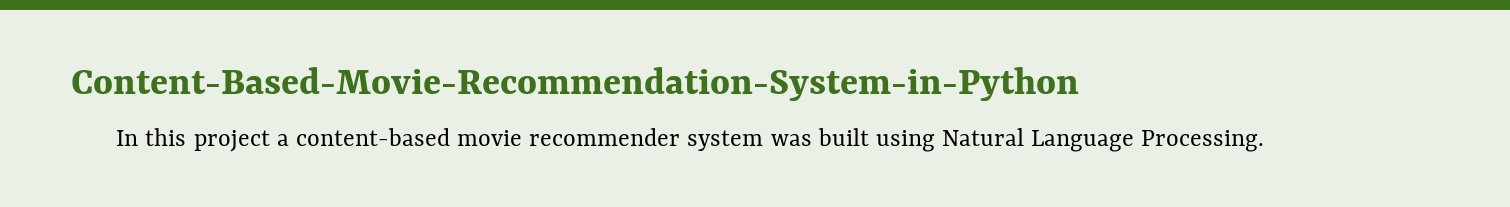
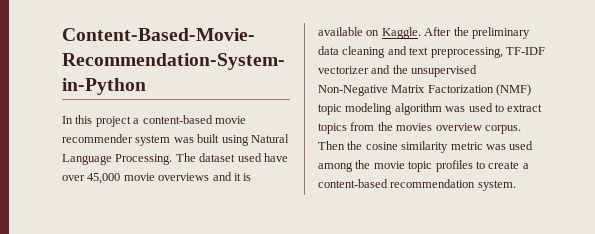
(1265, 141) none -> [175,153,288,162] [62,172,252,184] [318,27,530,39] [318,46,545,58] [318,65,478,77] [318,84,532,96] [318,103,543,115] [318,122,521,134] [318,141,534,153] [318,160,529,172] [318,179,516,191] The dataset used have over 45,000 movie overviews and it is available on Kaggle. After the preliminary data cleaning and text preprocessing, TF-IDF vectorizer and the unsupervised Non-Negative Matrix Factorization (NMF) topic modeling algorithm was used to extract topics from the movies overview corpus. Then the cosine similarity metric was used among the movie topic profiles to create a content-based recommendation system.

